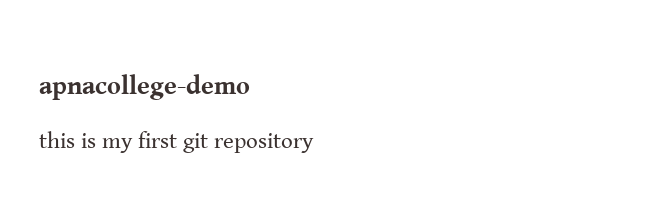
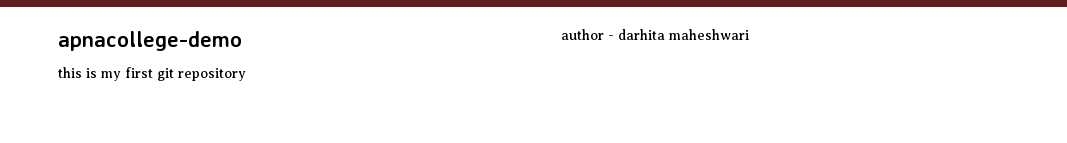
(315, 143) none -> [561,29,749,40] // author - darhita maheshwari

